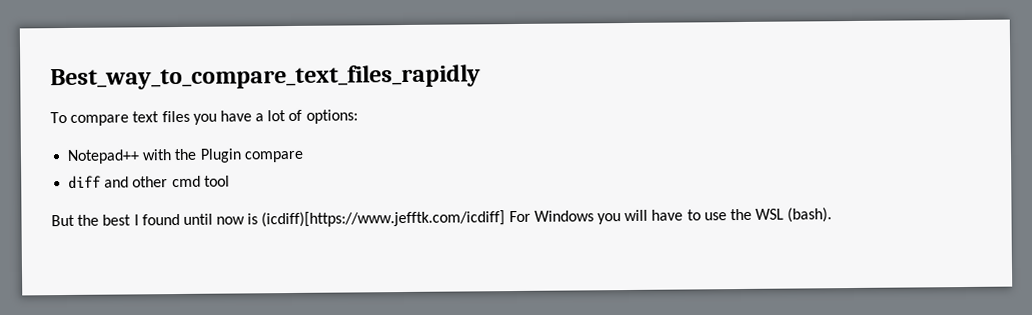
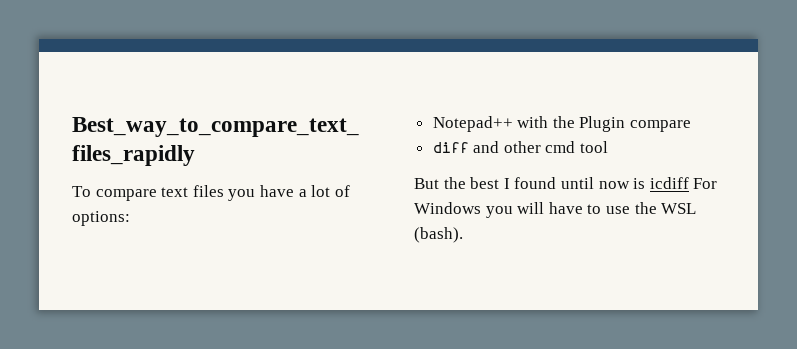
[261,210,506,228] (icdiff)[https://www.jefftk.com/icdiff] -> [649,177,689,189] icdiff

